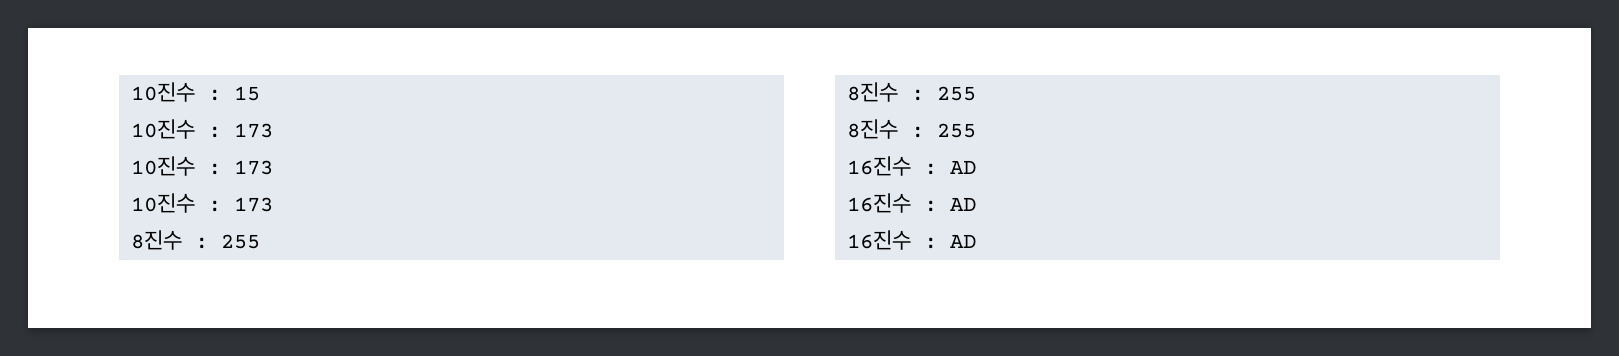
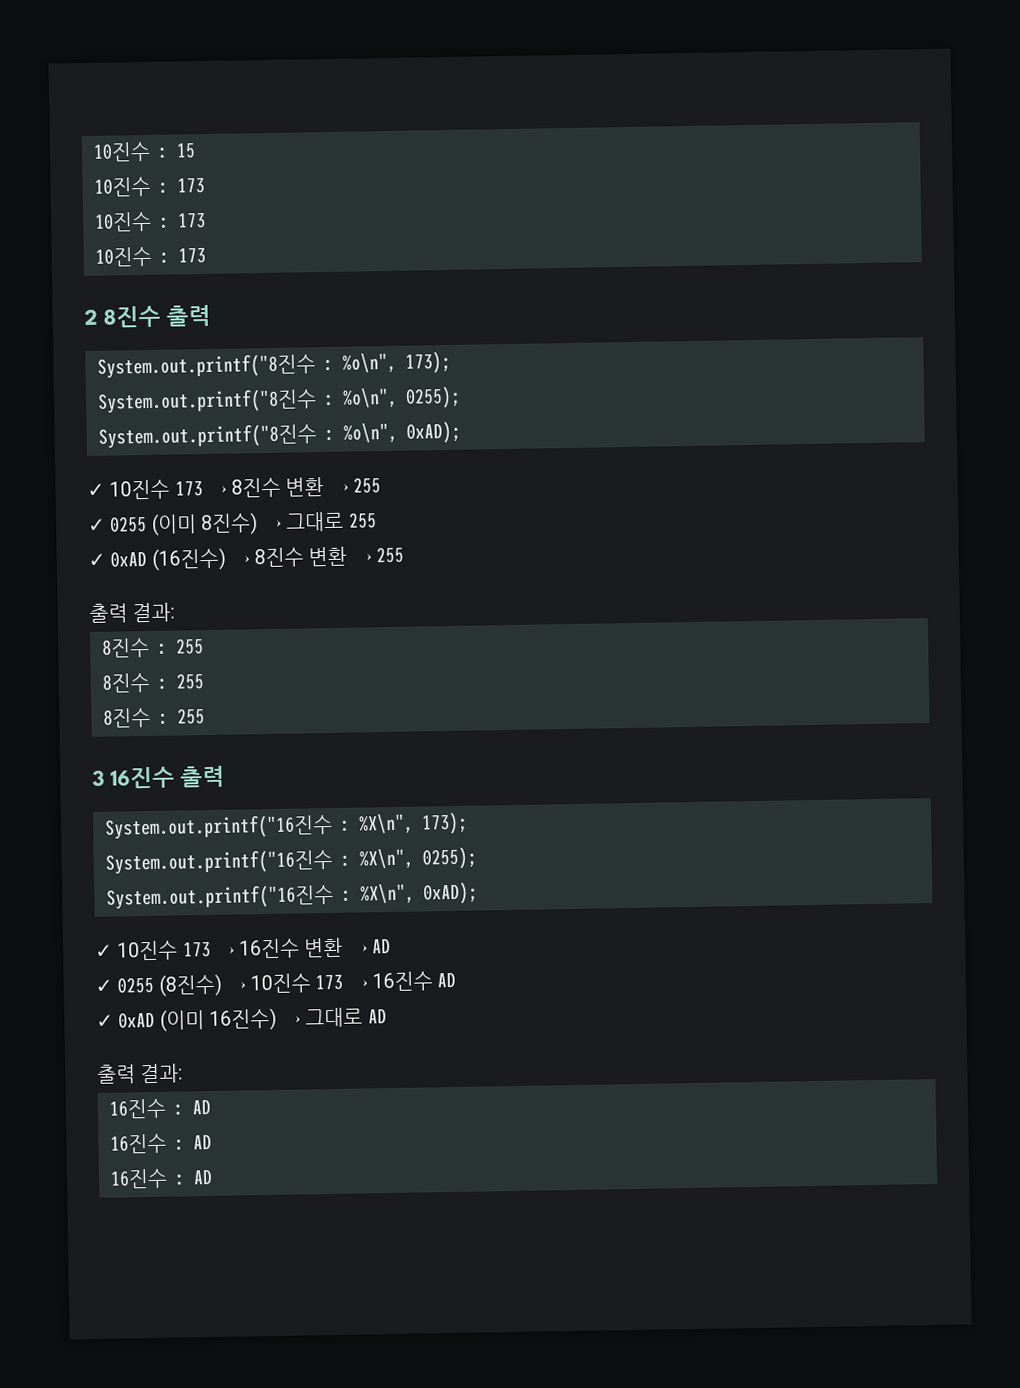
(273, 204) none -> [84,304,212,328] [96,350,451,379] [96,385,461,414] [97,420,461,449] [87,477,381,500] [88,511,377,536] [88,546,404,571] [89,602,176,623] // 2 8진수 출력 // System.out.printf("8진수 : %o\n", 173); // System.out.printf("8진수 : %o\n", 0255); // System.out.printf("8진수 : %o\n", 0xAD); // ✓ 10진수 173 → 8진수 변환 → 255 // ✓ 0255 (이미 8진수) → 그대로 255 // ✓ 0xAD (16진수) → 8진수 변환 → 255 // 출력 결과:
(976, 130) none -> [92,765,226,789] [103,811,468,840] [104,846,477,875] [105,881,478,910] [95,937,391,961] [95,971,457,997] [96,1007,387,1032] [97,1063,184,1084] // 3 16진수 출력 // System.out.printf("16진수 : %X\n", 173); // System.out.printf("16진수 : %X\n", 0255); // System.out.printf("16진수 : %X\n", 0xAD); // ✓ 10진수 173 → 16진수 변환 → AD // ✓ 0255 (8진수) → 10진수 173 → 16진수 AD // ✓ 0xAD (이미 16진수) → 그대로 AD // 출력 결과:

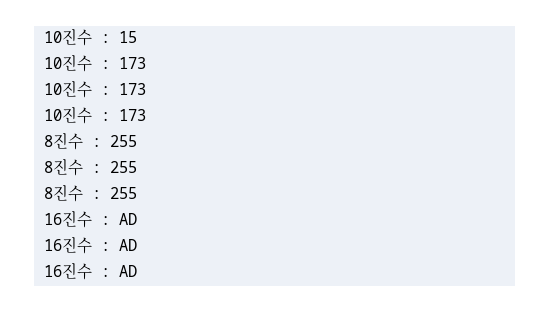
[84,304,212,328] [96,350,451,379] [96,385,461,414] [97,420,461,449] [87,477,381,500] [88,511,377,536] [88,546,404,571] [89,602,176,623] // 2 8진수 출력 // System.out.printf("8진수 : %o\n", 173); // System.out.printf("8진수 : %o\n", 0255); // System.out.printf("8진수 : %o\n", 0xAD); // ✓ 10진수 173 → 8진수 변환 → 255 // ✓ 0255 (이미 8진수) → 그대로 255 // ✓ 0xAD (16진수) → 8진수 변환 → 255 // 출력 결과: -> (146, 115) none
[92,765,226,789] [103,811,468,840] [104,846,477,875] [105,881,478,910] [95,937,391,961] [95,971,457,997] [96,1007,387,1032] [97,1063,184,1084] // 3 16진수 출력 // System.out.printf("16진수 : %X\n", 173); // System.out.printf("16진수 : %X\n", 0255); // System.out.printf("16진수 : %X\n", 0xAD); // ✓ 10진수 173 → 16진수 변환 → AD // ✓ 0255 (8진수) → 10진수 173 → 16진수 AD // ✓ 0xAD (이미 16진수) → 그대로 AD // 출력 결과: -> (137, 193) none

